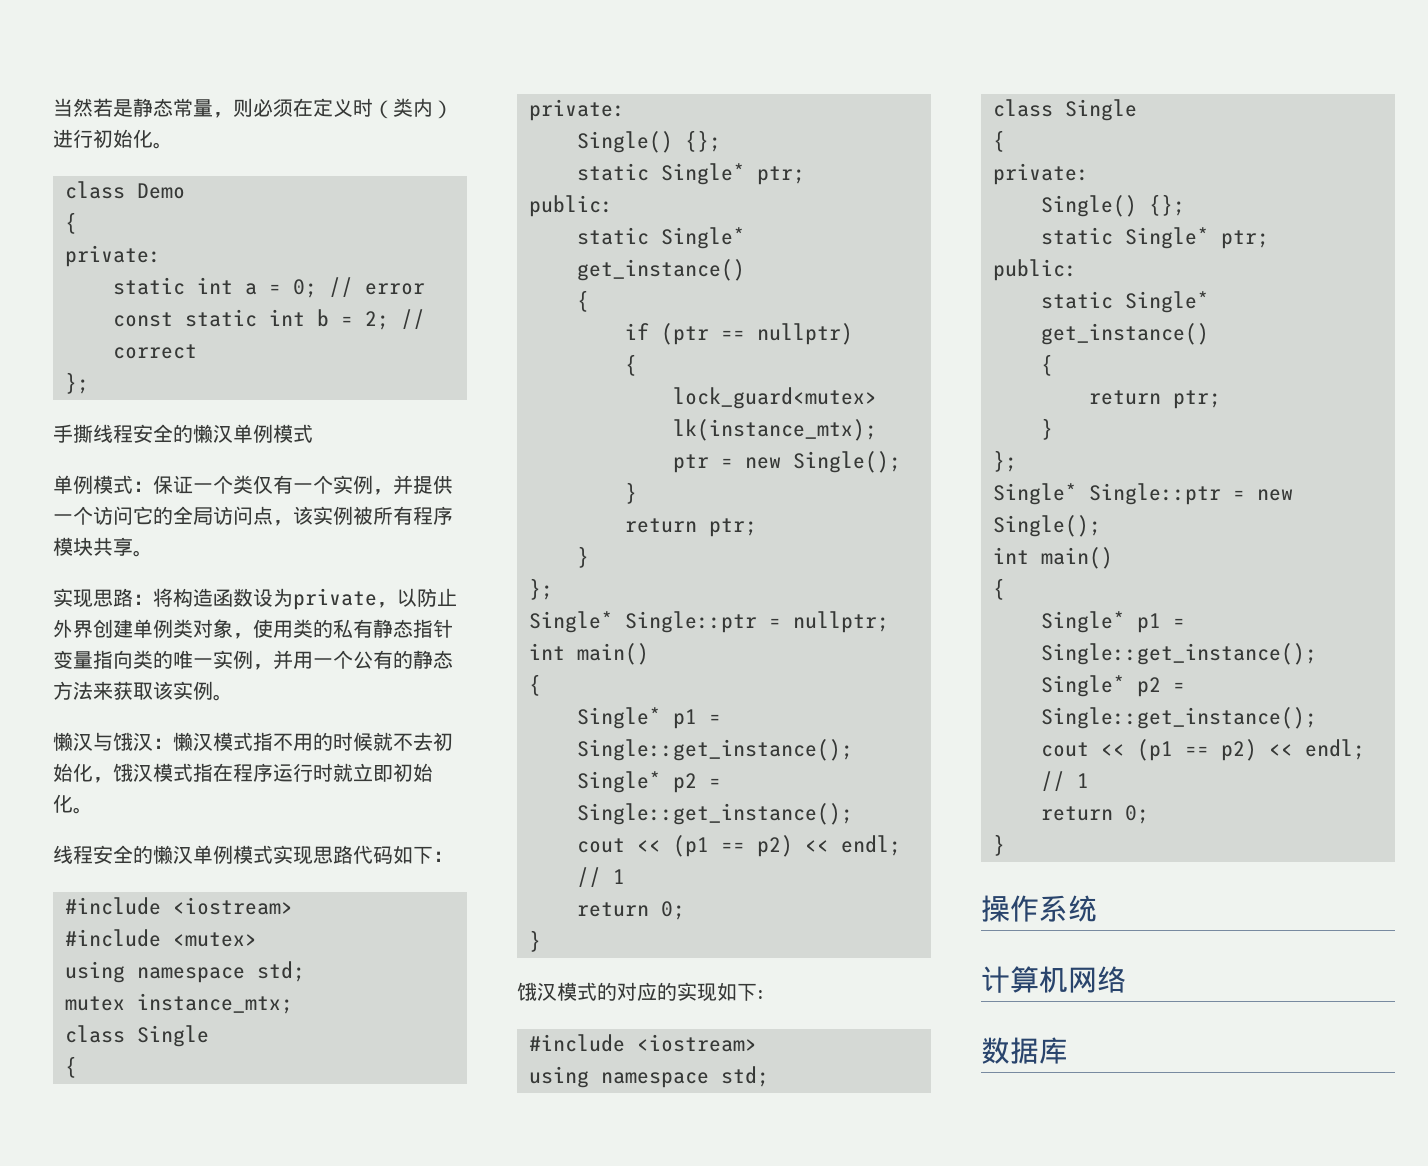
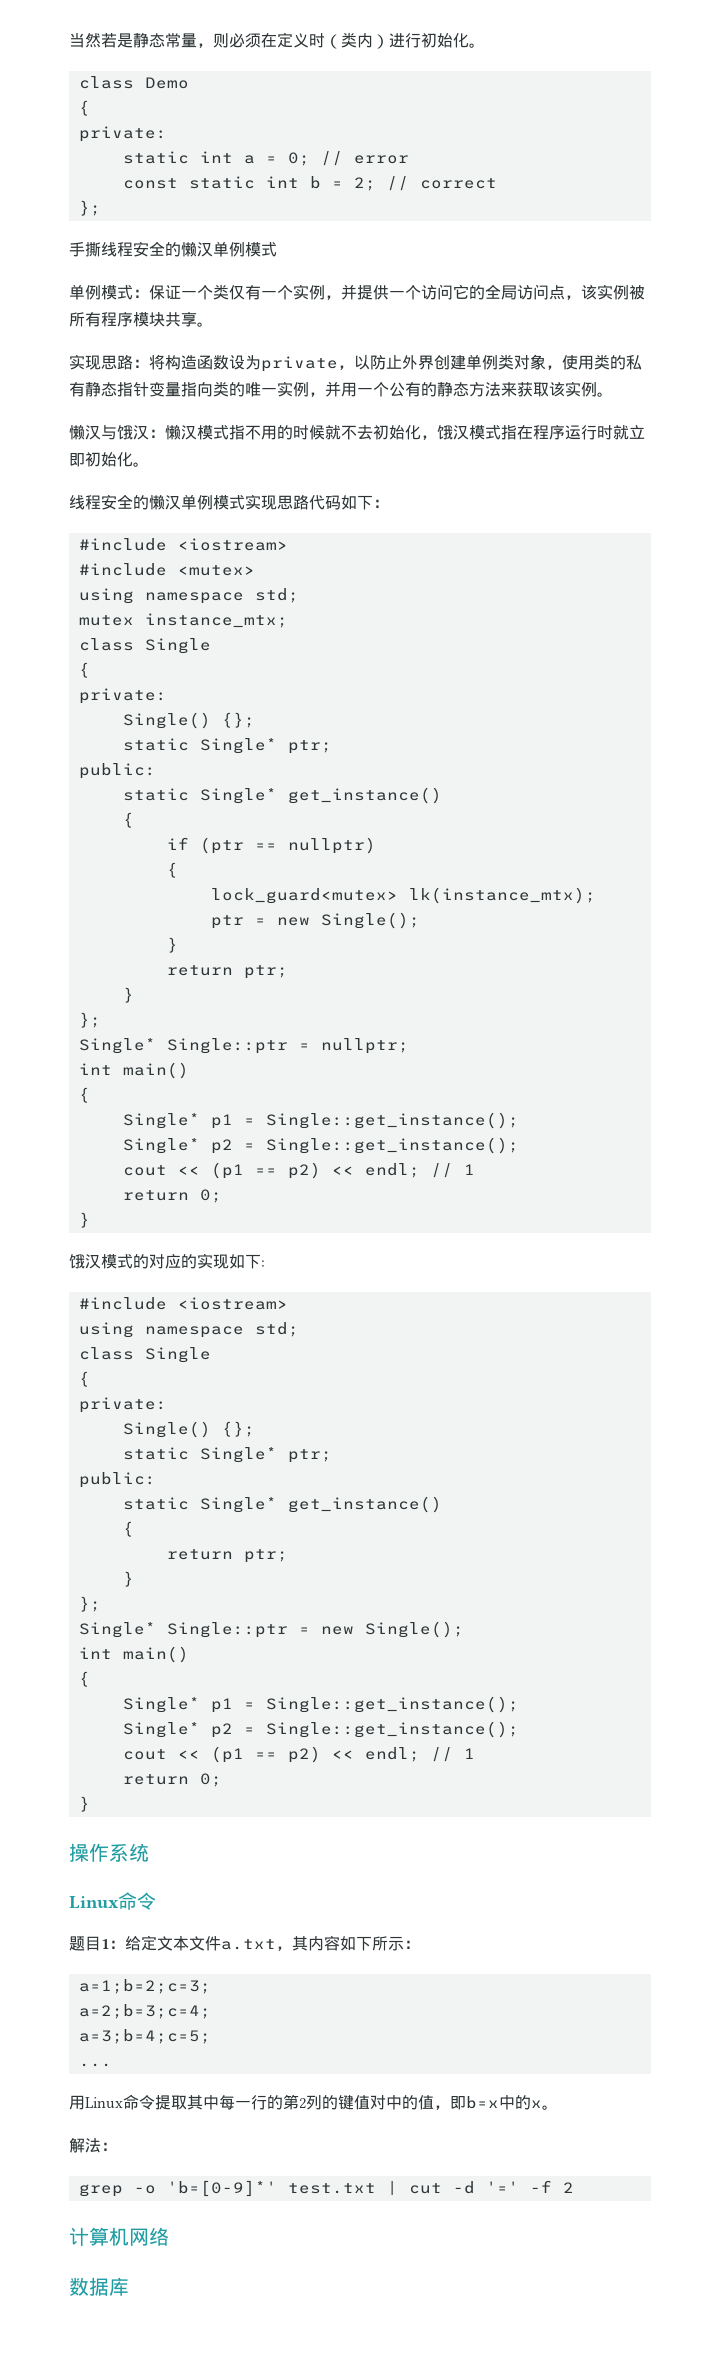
(1097, 908) none -> [69,1892,156,1910] [69,1935,420,1951] [78,1979,211,1994] [78,2004,211,2019] [78,2029,211,2044] [78,2063,112,2067] [69,2094,558,2110] [69,2138,117,2153] [78,2180,574,2197] // Linux命令 // 题目1：给定文本文件a.txt，其内容如下所示： // a=1;b=2;c=3; // a=2;b=3;c=4; // a=3;b=4;c=5; // ... // 用Linux命令提取其中每一行的第2列的键值对中的值，即b=x中的x。 // 解法： // grep -o 'b=[0-9]*' test.txt | cut -d '=' -f 2

